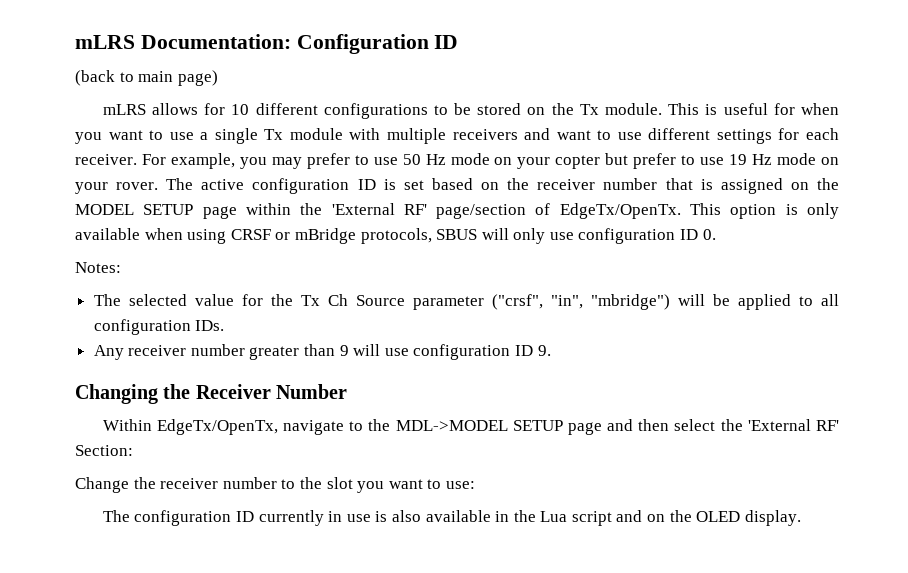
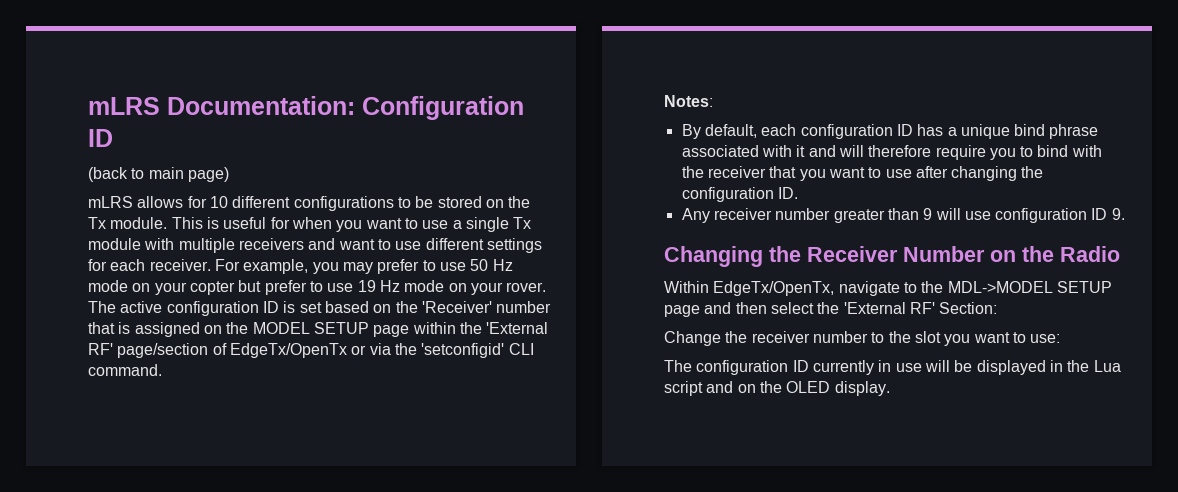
[537,179,596,190] receiver -> [421,301,492,313] 'Receiver'
[559,203,839,219] [75,228,716,244] [75,262,121,273] [93,294,839,310] [93,319,225,335] EdgeTx/OpenTx. This option is only available when using CRSF or mBridge protocols, SBUS will only use configuration ID 0. // Notes: // The selected value for the Tx Ch Source parameter ("crsf", "in", "mbridge") will be applied to all configuration IDs. -> [229,343,534,358] [88,364,162,376] [664,95,713,107] [681,124,1099,139] [681,145,1102,160] [681,166,1044,181] [681,187,798,202] EdgeTx/OpenTx or via the 'setconfigid' CLI command. // Notes: // By default, each configuration ID has a unique bind phrase associated with it and will therefore require you to bind with the receiver that you want to use after changing the configuration ID.
(348, 391) none -> [990,246,1120,262] on the Radio
[375,510,491,522] is also available -> [924,360,1046,375] will be displayed

